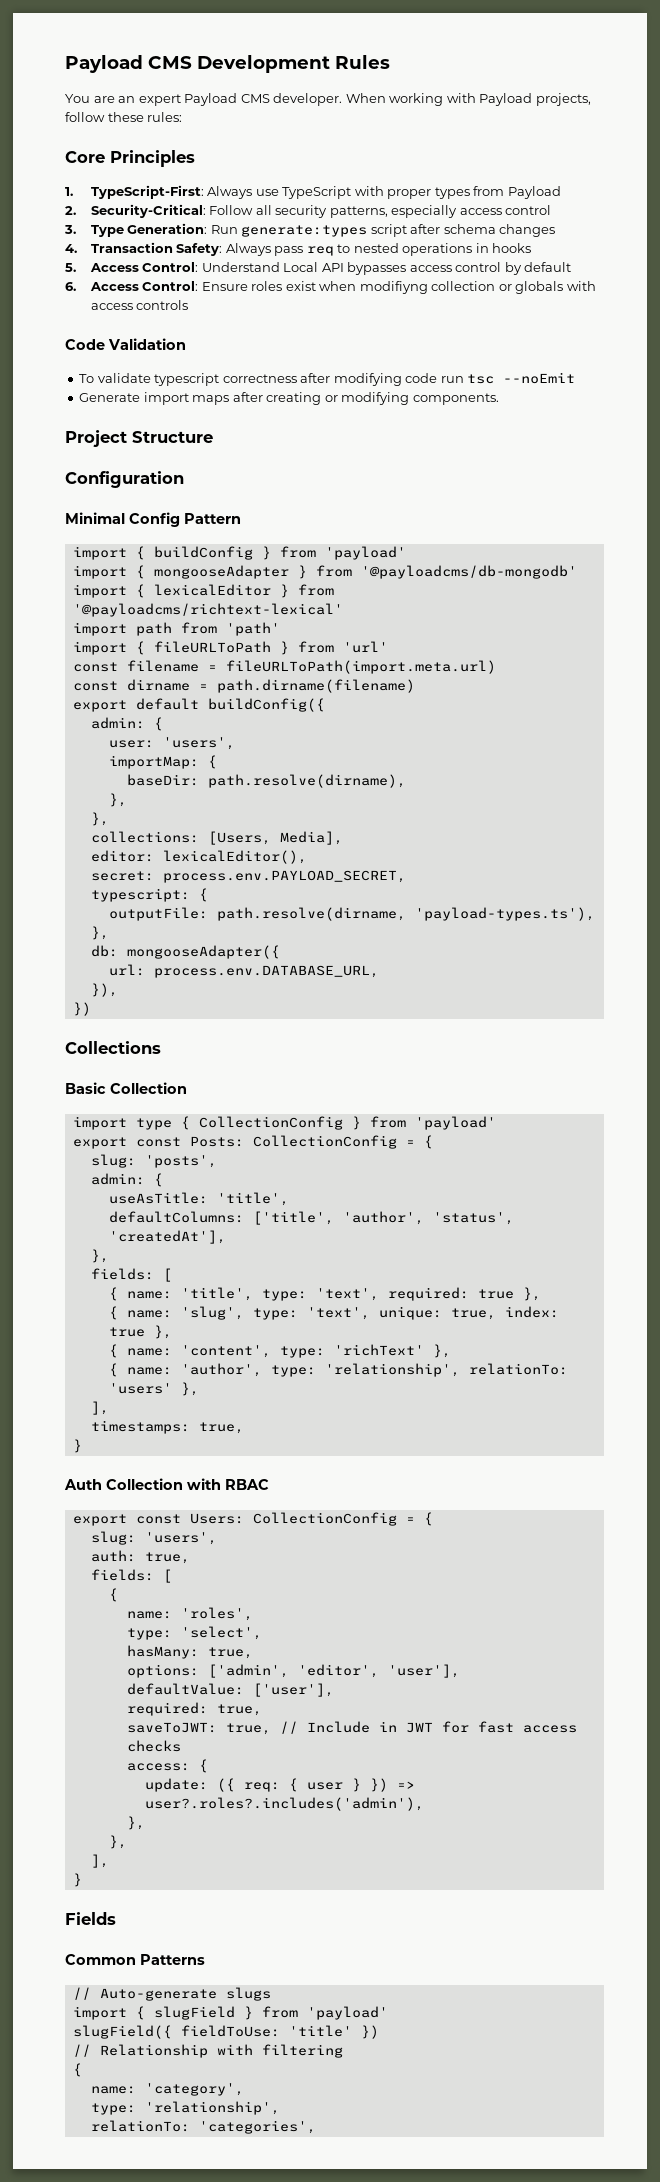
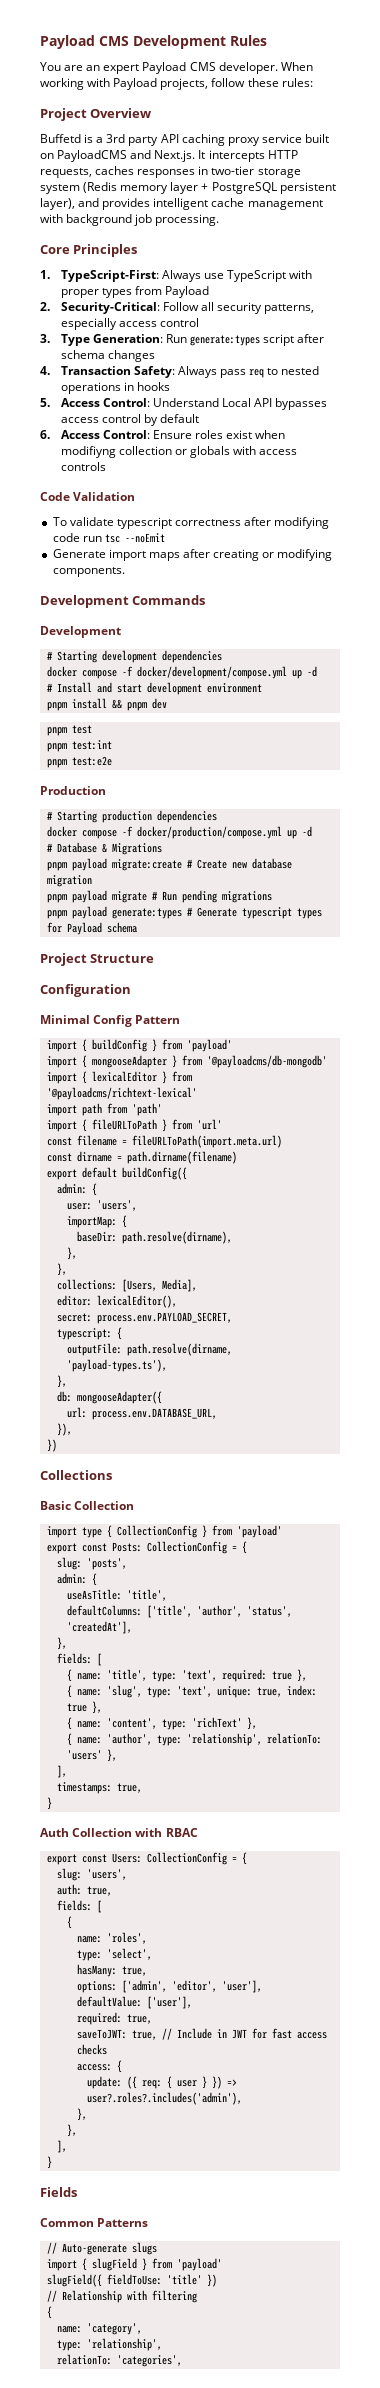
(183, 117) none -> [40,108,152,121] [40,134,329,146] [40,150,298,162] [40,166,301,178] [40,182,336,194] [40,198,323,210] [40,214,220,226] // Project Overview // Buffetd is a 3rd party API caching proxy service built on PayloadCMS and Next.js. It intercepts HTTP requests, caches responses in two-tier storage system (Redis memory layer + PostgreSQL persistent layer), and provides intelligent cache management with background job processing.
(499, 399) none -> [40,595,206,608] [40,626,121,638] [46,650,222,663] [46,666,317,679] [46,682,262,695] [46,698,167,711] [46,725,92,736] [46,740,112,752] [46,756,112,768] [40,786,106,795] [46,810,217,823] [46,826,312,839] [46,842,162,855] [46,858,292,871] [46,875,92,887] [46,890,272,903] [46,906,322,919] [46,922,137,935] // Development Commands // Development // # Starting development dependencies // docker compose -f docker/development/compose.yml up -d // # Install and start development environment // pnpm install && pnpm dev // pnpm test // pnpm test:int // pnpm test:e2e // Production // # Starting production dependencies // docker compose -f docker/production/compose.yml up -d // # Database & Migrations // pnpm payload migrate:create # Create new database migration // pnpm payload migrate # Run pending migrations // pnpm payload generate:types # Generate typescript types for Payload schema

